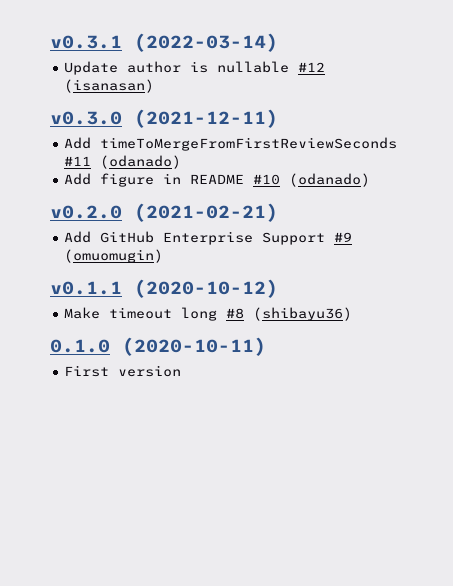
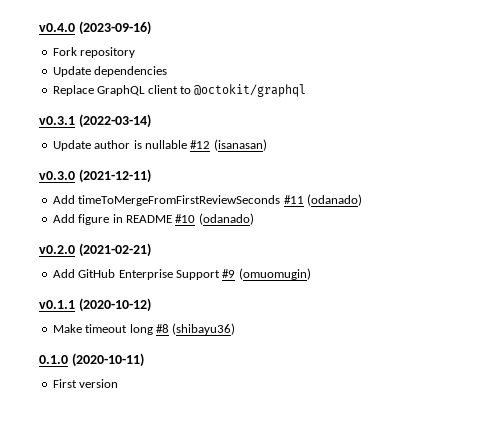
(50, 42) none -> [39,21,151,35] [52,47,136,58] [52,66,168,77] [52,84,307,97] v0.4.0 (2023-09-16) // Fork repository // Update dependencies // Replace GraphQL client to @octokit/graphql //

